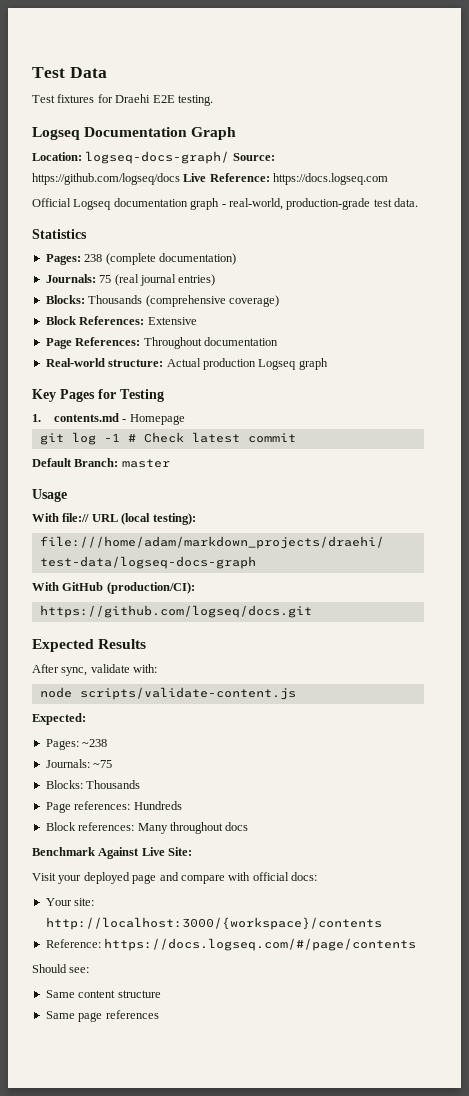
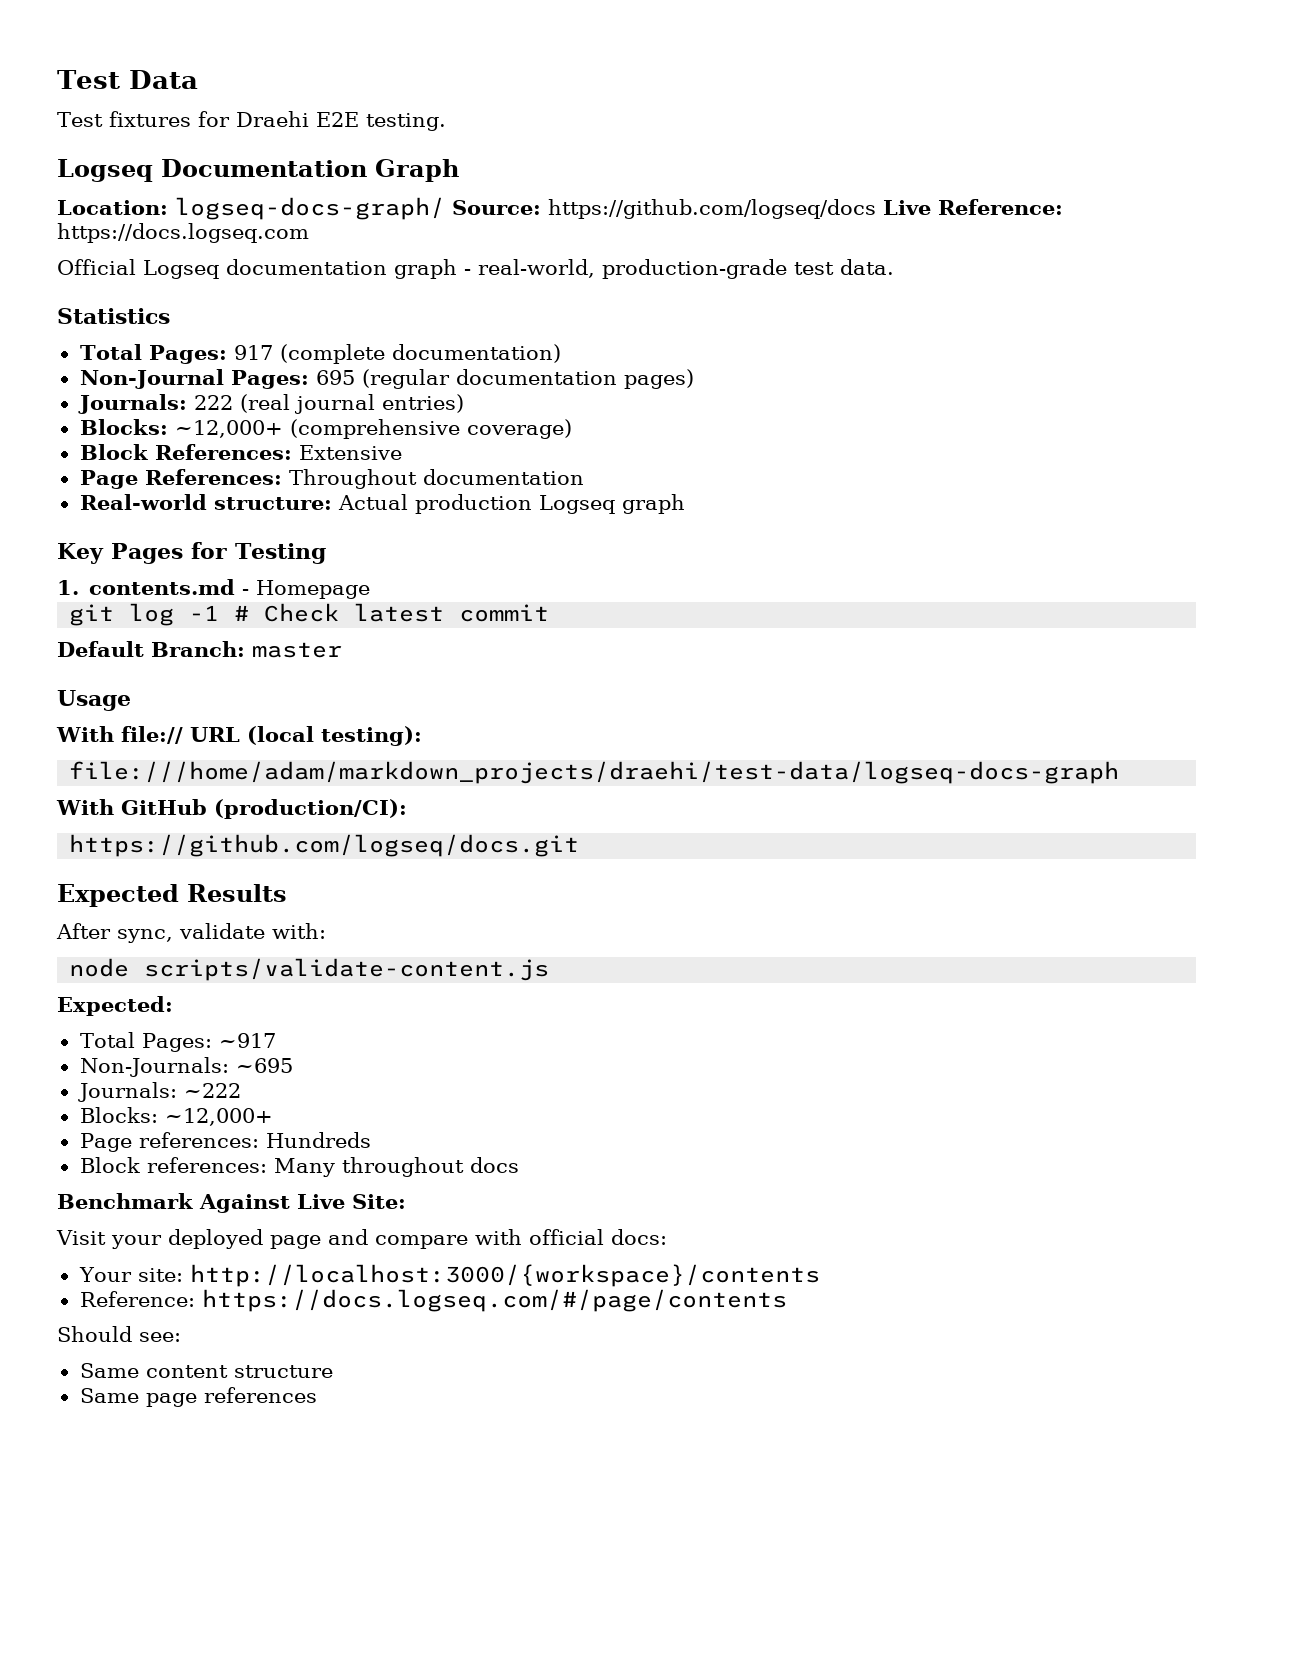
[45,254,103,265] Pages: 238 -> [79,344,273,364] Total Pages: 917
[45,274,112,283] // Journals: 75 -> [79,369,694,389] [77,394,233,414] // Non-Journal Pages: 695 (regular documentation pages) // Journals: 222
[88,295,143,304] Thousands -> [174,420,283,438] ~12,000+
[45,739,108,750] [45,759,113,768] [45,780,141,789] Pages: ~238 // Journals: ~75 // Blocks: Thousands -> [79,1032,276,1052] [79,1057,293,1077] [77,1082,241,1102] [79,1107,273,1126] Total Pages: ~917 // Non-Journals: ~695 // Journals: ~222 // Blocks: ~12,000+

